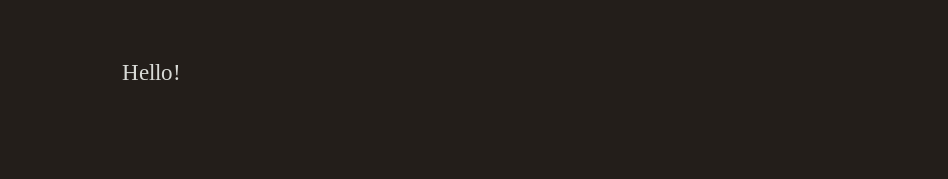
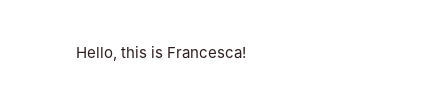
[122,64,181,80] Hello! -> [76,45,247,61] Hello, this is Francesca!

